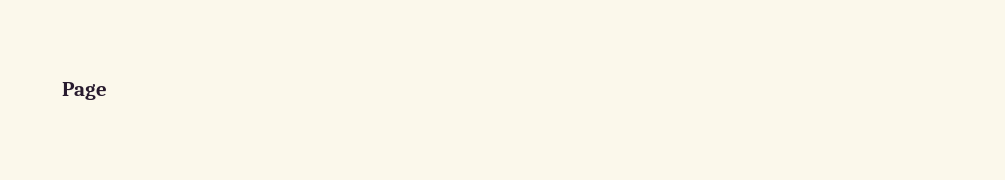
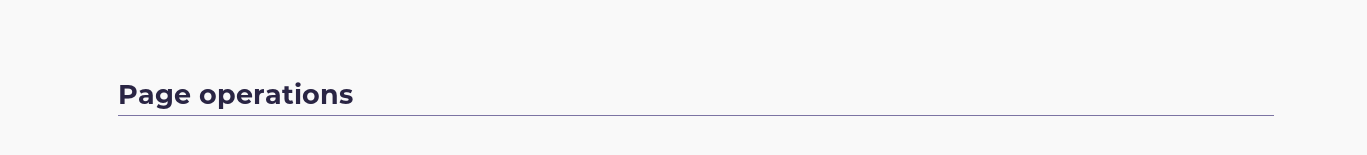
(107, 91) none -> [199,82,353,109] operations

